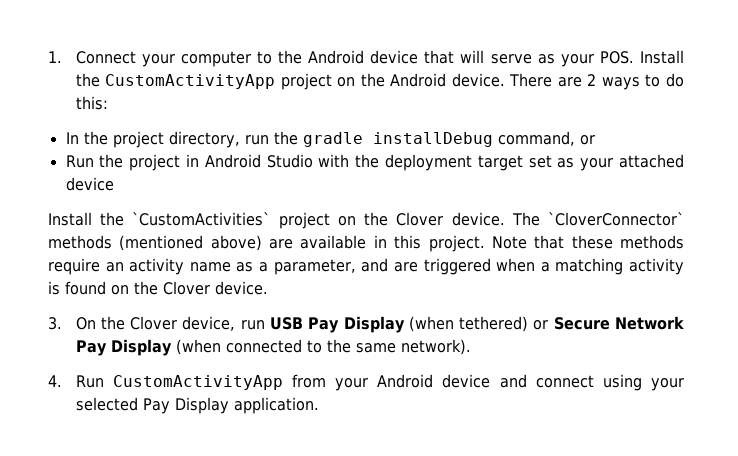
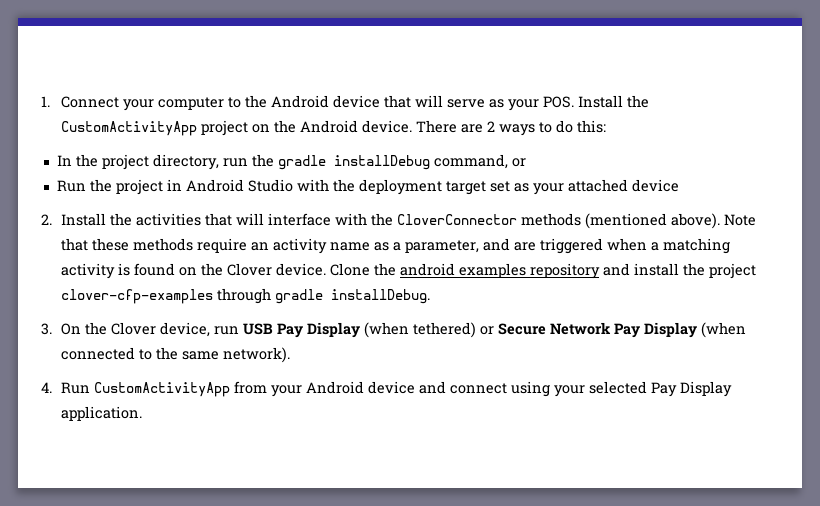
[48,212,684,229] [48,235,485,252] Install the `CustomActivities` project on the Clover device. The `CloverConnector` methods (mentioned above) are available in this project. -> [41,213,720,229] 2. Install the activities that will interface with the CloverConnector methods (mentioned above).
(268, 288) none -> [329,263,756,279] [60,288,430,304] Clone the android examples repository and install the project clover-cfp-examples through gradle installDebug.

